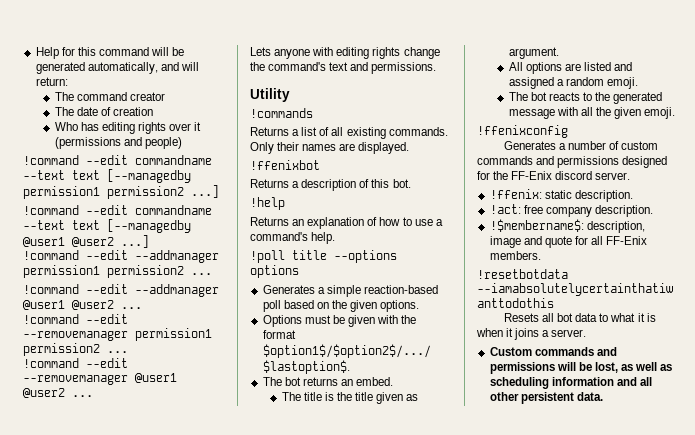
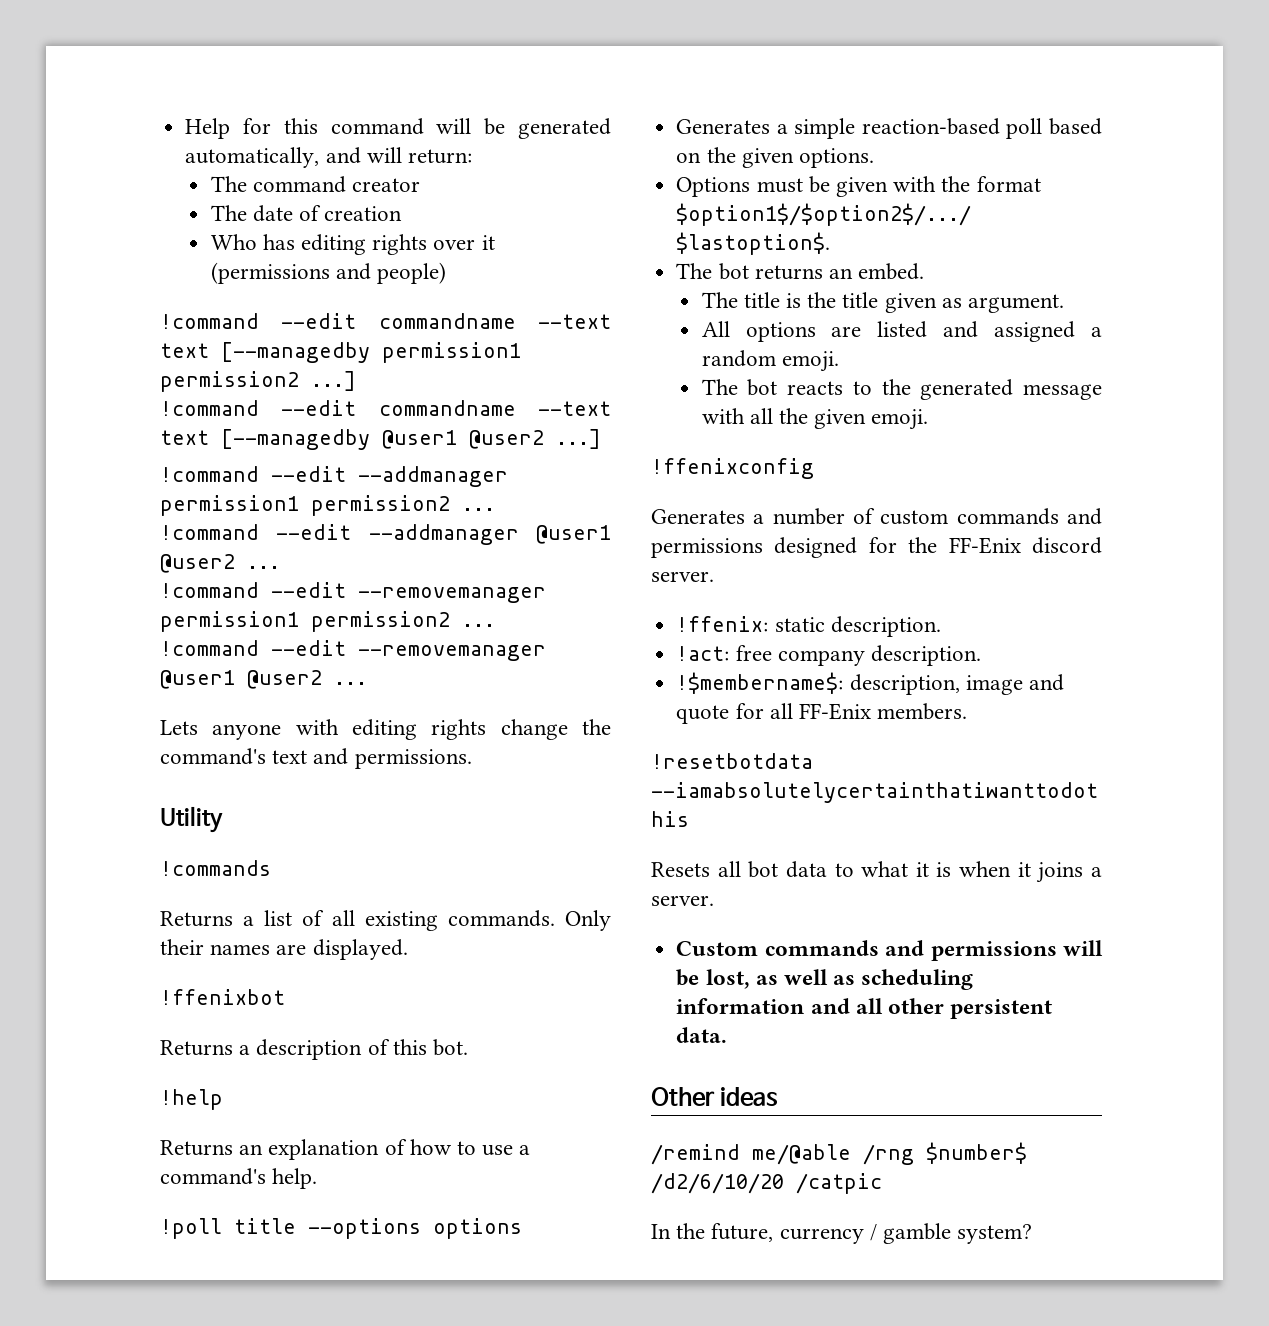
(603, 396) none -> [651,1087,779,1107] [651,1142,1027,1165] [651,1173,882,1194] [651,1223,1033,1244] // Other ideas // /remind me/@able /rng $number$ /d2/6/10/20 /catpic // In the future, currency / gamble system?

